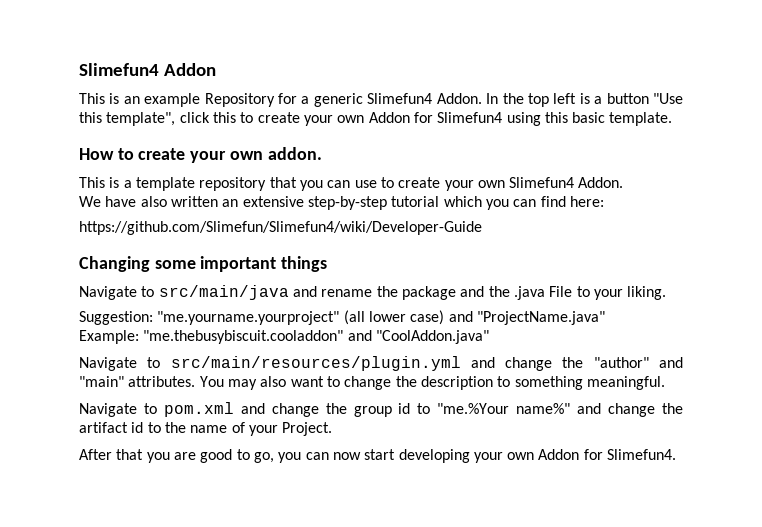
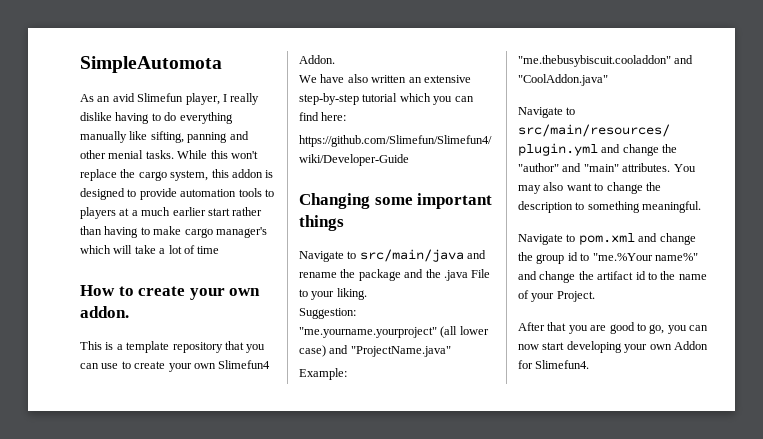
[79,63,216,76] [79,93,684,107] [79,112,673,126] Slimefun4 Addon // This is an example Repository for a generic Slimefun4 Addon. In the top left is a button "Use this template", click this to create your own Addon for Slimefun4 using this basic template. -> [80,56,222,73] [80,93,260,105] [80,112,233,124] [80,131,249,143] [80,150,258,159] [80,169,274,181] [80,188,274,200] [80,207,263,219] [80,226,267,238] [80,245,220,254] SimpleAutomota // As an avid Slimefun player, I really dislike having to do everything manually like sifting, panning and other menial tasks. While this won't replace the cargo system, this addon is designed to provide automation tools to players at a much earlier start rather than having to make cargo manager's which will take a lot of time

